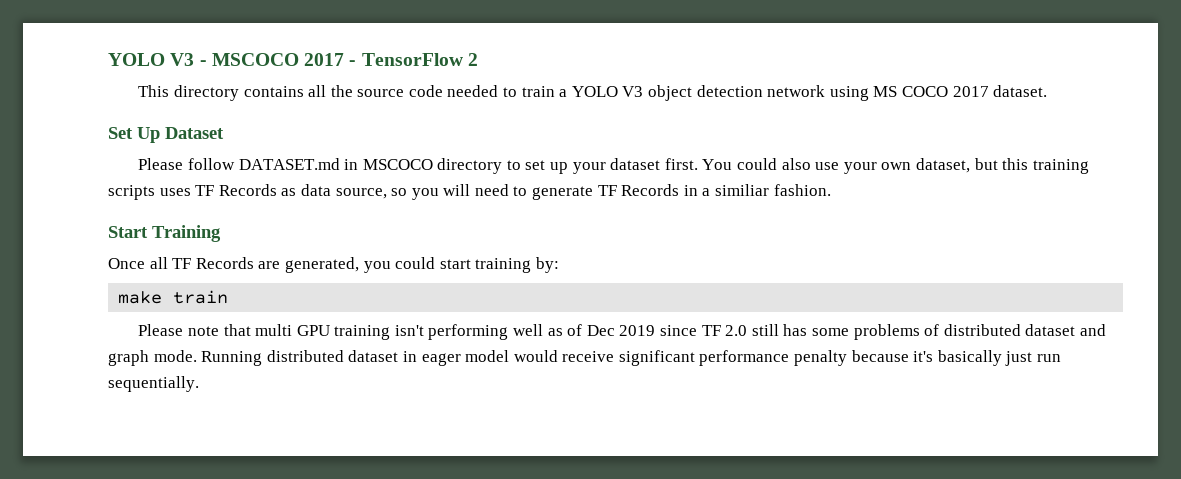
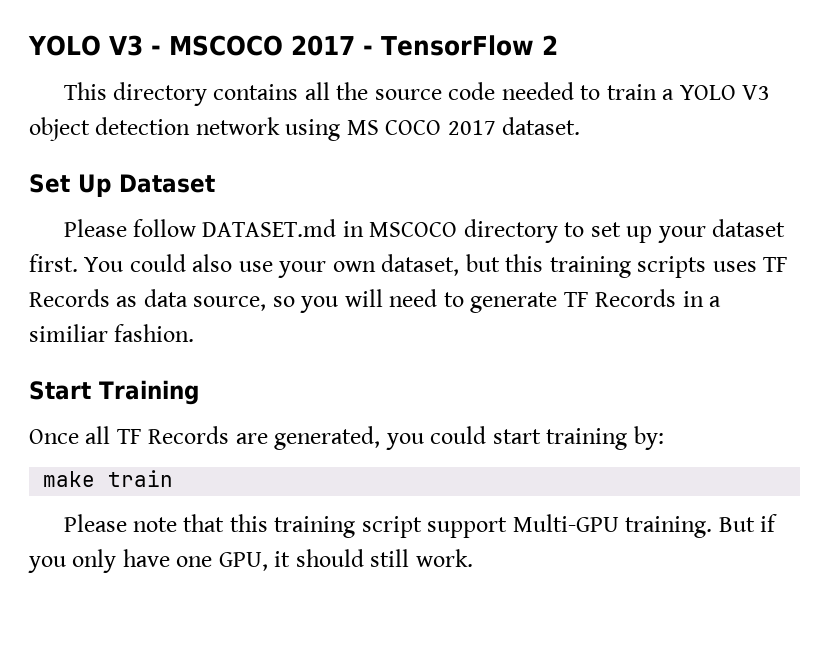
[255,324,1106,340] [108,350,1062,366] [108,376,199,392] multi GPU training isn't performing well as of Dec 2019 since TF 2.0 still has some problems of distributed dataset and graph mode. Running distributed dataset in eager model would receive significant performance penalty because it's basically just run sequentially. -> [229,514,778,538] [28,549,473,573] this training script support Multi-GPU training. But if you only have one GPU, it should still work.

